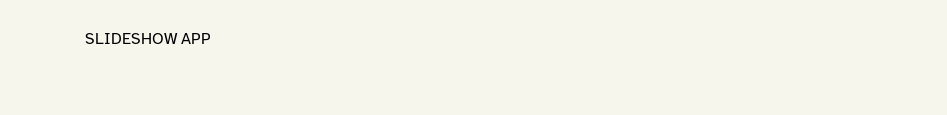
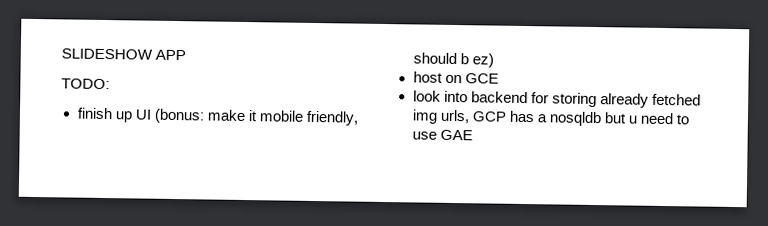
(212, 38) none -> [61,78,110,90] [76,107,359,126] [412,52,494,68] [412,71,499,84] [412,90,701,108] [411,109,690,127] [411,129,473,141] // TODO: // finish up UI (bonus: make it mobile friendly, should b ez) // host on GCE // look into backend for storing already fetched img urls, GCP has a nosqldb but u need to use GAE

